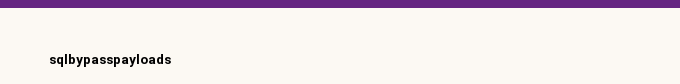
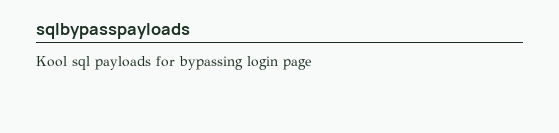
(171, 60) none -> [36,56,312,70] // Kool sql payloads for bypassing login page

